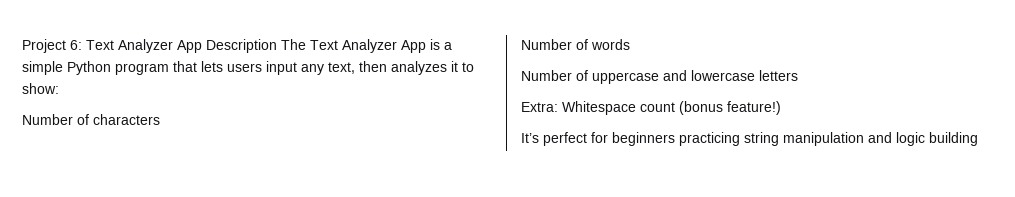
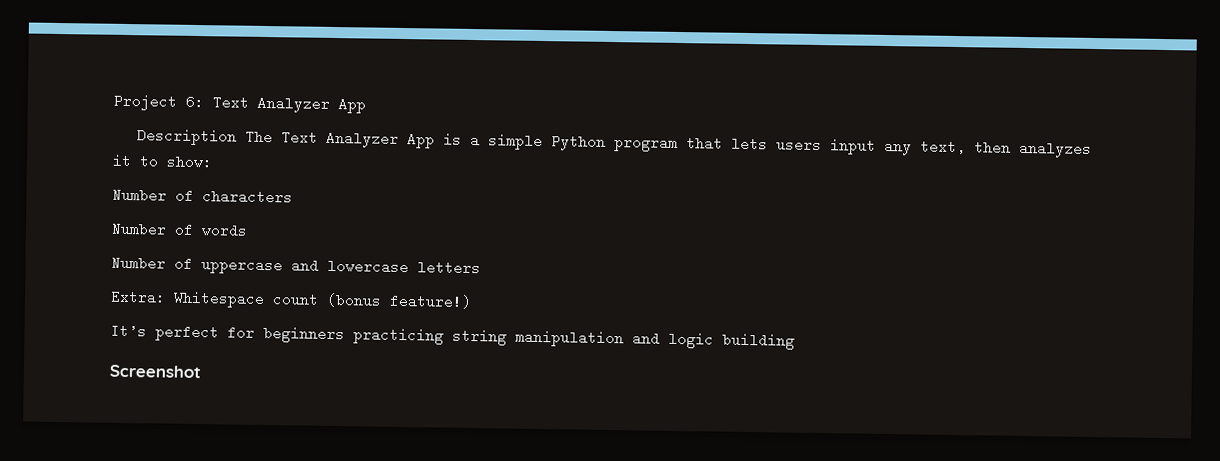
(202, 46) none -> (366, 105) //
(978, 139) none -> [109,364,201,379] // Screenshot

